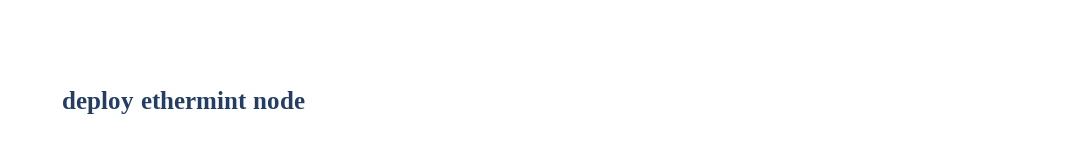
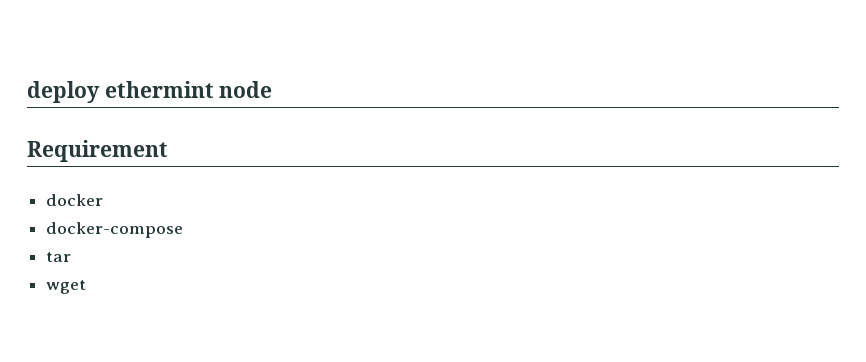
(305, 100) none -> [27,140,168,162] [46,194,104,206] [46,222,184,238] [46,252,72,262] [46,280,87,294] // Requirement // docker // docker-compose // tar // wget

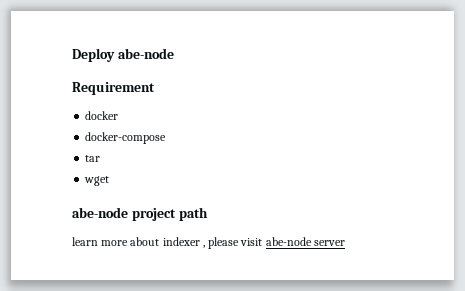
[27,81,273,103] deploy ethermint node -> [72,48,174,62] Deploy abe-node
(87, 287) none -> [72,207,208,221] [72,237,345,249] // abe-node project path // learn more about indexer , please visit abe-node server

